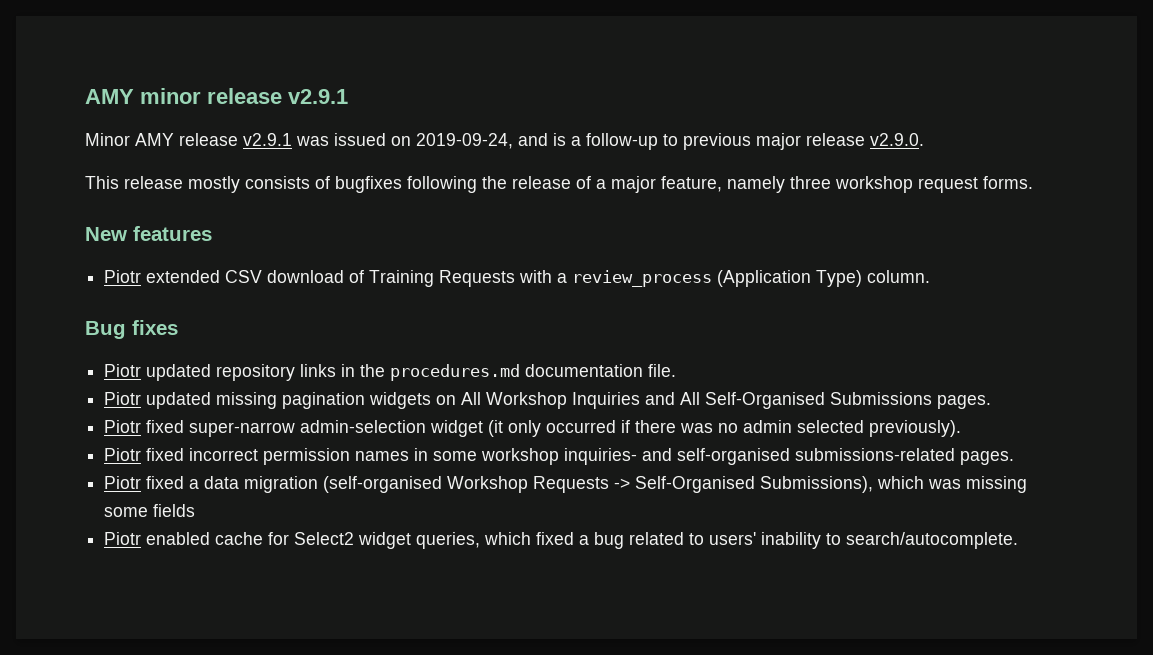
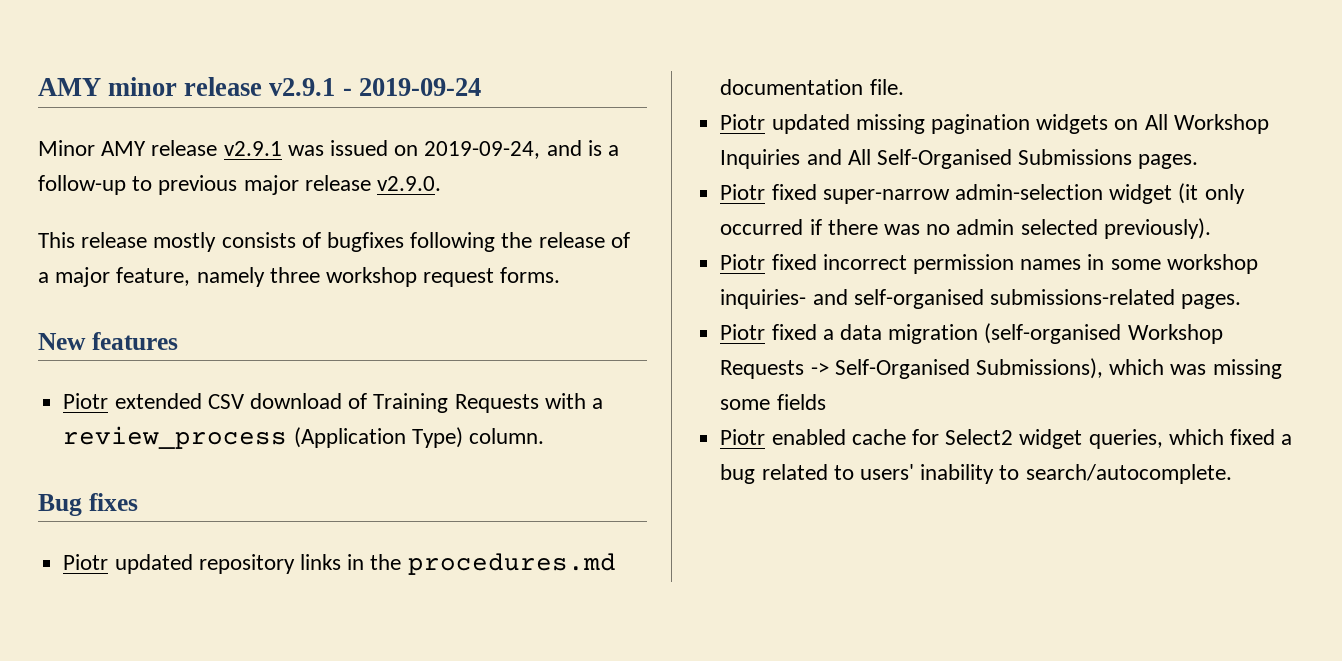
(348, 96) none -> [342,78,481,96] - 2019-09-24

